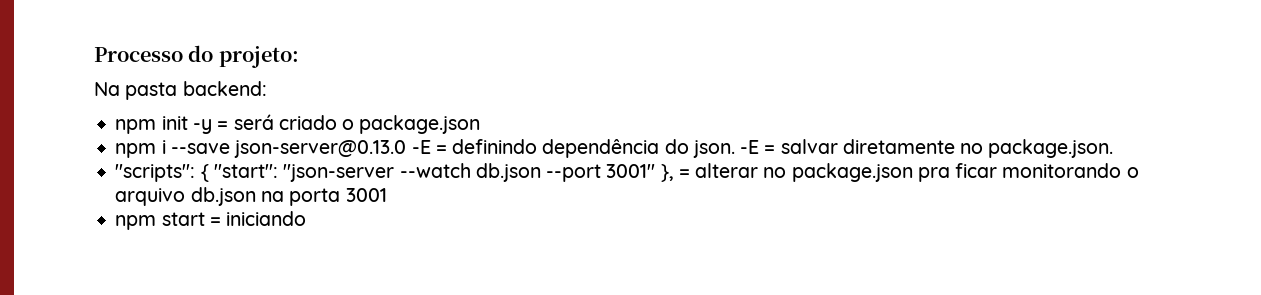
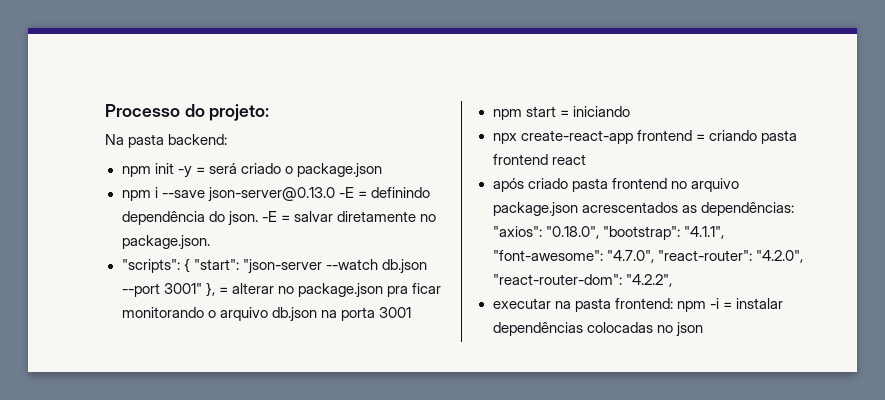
(307, 218) none -> [492,130,797,144] [492,154,586,165] [492,178,739,192] [492,202,794,217] [492,226,724,240] [492,250,803,263] [492,274,672,287] [492,298,783,312] [492,322,703,337] // npx create-react-app frontend = criando pasta frontend react // após criado pasta frontend no arquivo package.json acrescentados as dependências: "axios": "0.18.0", "bootstrap": "4.1.1", "font-awesome": "4.7.0", "react-router": "4.2.0", "react-router-dom": "4.2.2", // executar na pasta frontend: npm -i = instalar dependências colocadas no json

